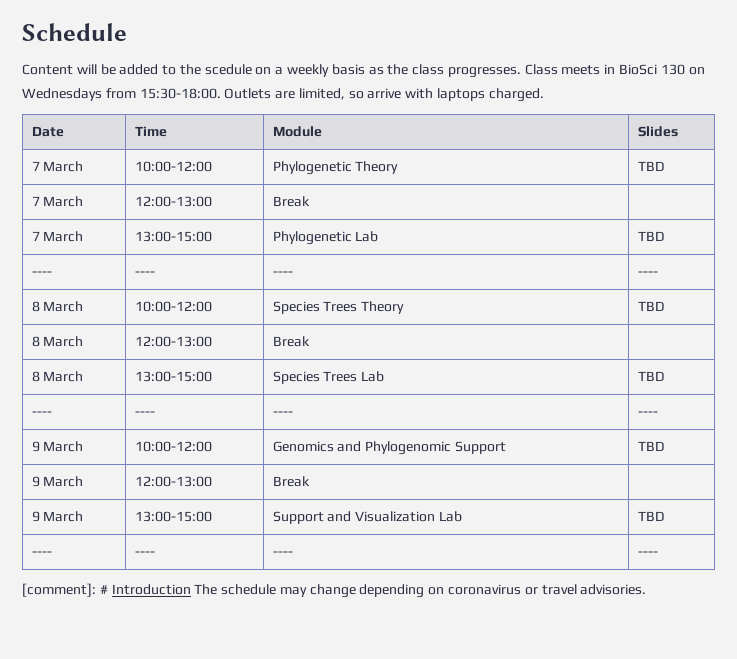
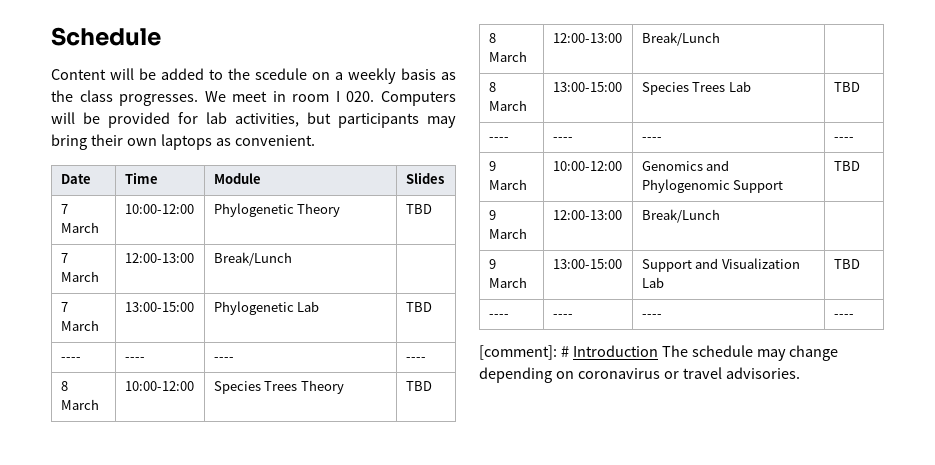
[524,64,705,75] [22,88,544,102] Class meets in BioSci 130 on Wednesdays from 15:30-18:00. Outlets are limited, so arrive with laptops charged. -> [204,91,456,106] [51,112,456,128] [51,134,315,150] We meet in room I 020. Computers will be provided for lab activities, but participants may bring their own laptops as convenient.
[272,196,310,207] Break -> [213,252,292,266] Break/Lunch
[272,336,310,347] Break -> [641,32,720,46] Break/Lunch
[272,476,310,487] Break -> [641,209,720,223] Break/Lunch

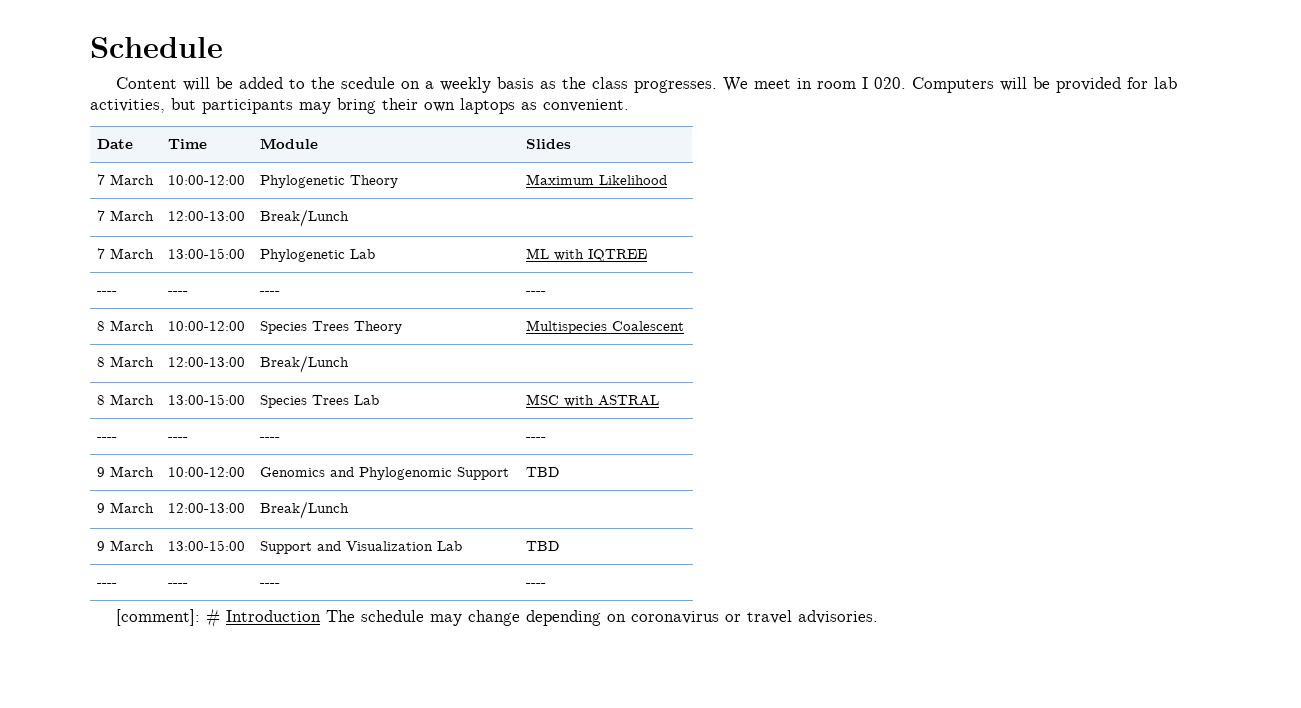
[405,204,432,214] TBD -> [526,174,668,185] Maximum Likelihood
[405,302,432,312] TBD -> [526,248,648,262] ML with IQTREE
[405,381,432,391] TBD -> [526,320,685,334] Multispecies Coalescent
[833,82,860,92] TBD -> [526,394,660,407] MSC with ASTRAL

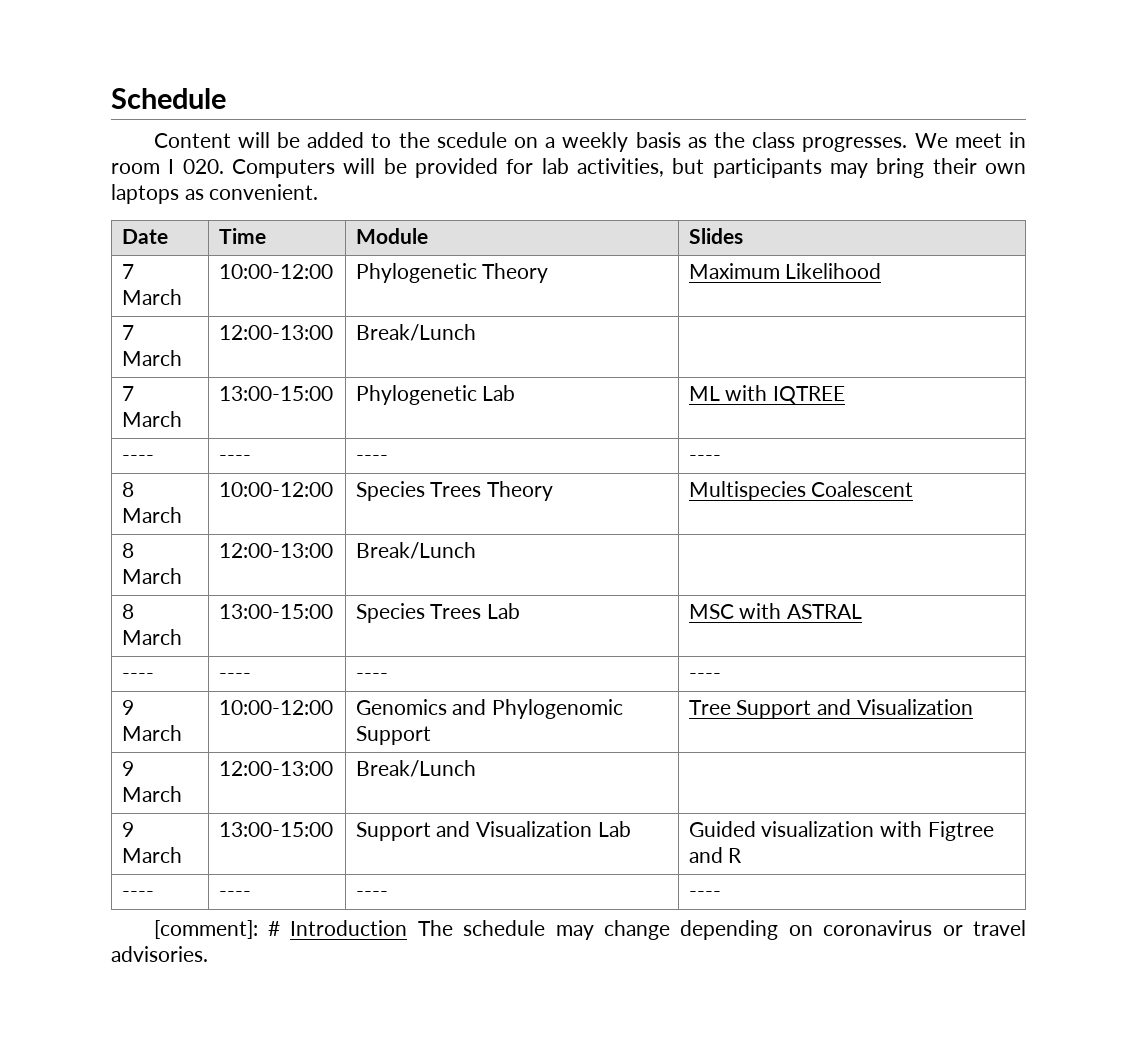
[526,467,560,477] TBD -> [688,699,973,719] Tree Support and Visualization
[526,541,560,551] TBD -> [688,821,994,841] [688,847,743,863] Guided visualization with Figtree and R

